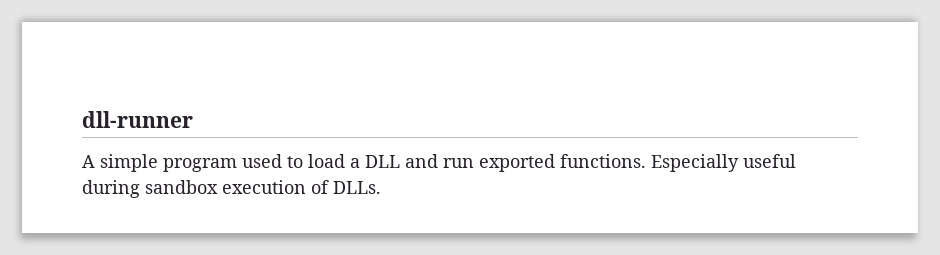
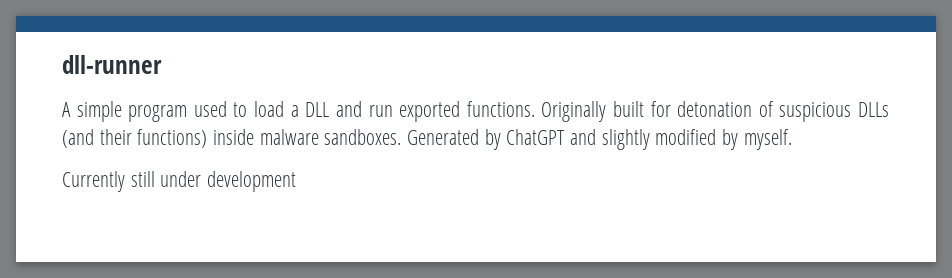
[651,154,796,172] [82,180,381,198] Especially useful during sandbox execution of DLLs. -> [541,101,889,122] [62,129,792,150] [62,171,297,192] Originally built for detonation of suspicious DLLs (and their functions) inside malware sandboxes. Generated by ChatGPT and slightly modified by myself. // Currently still under development

